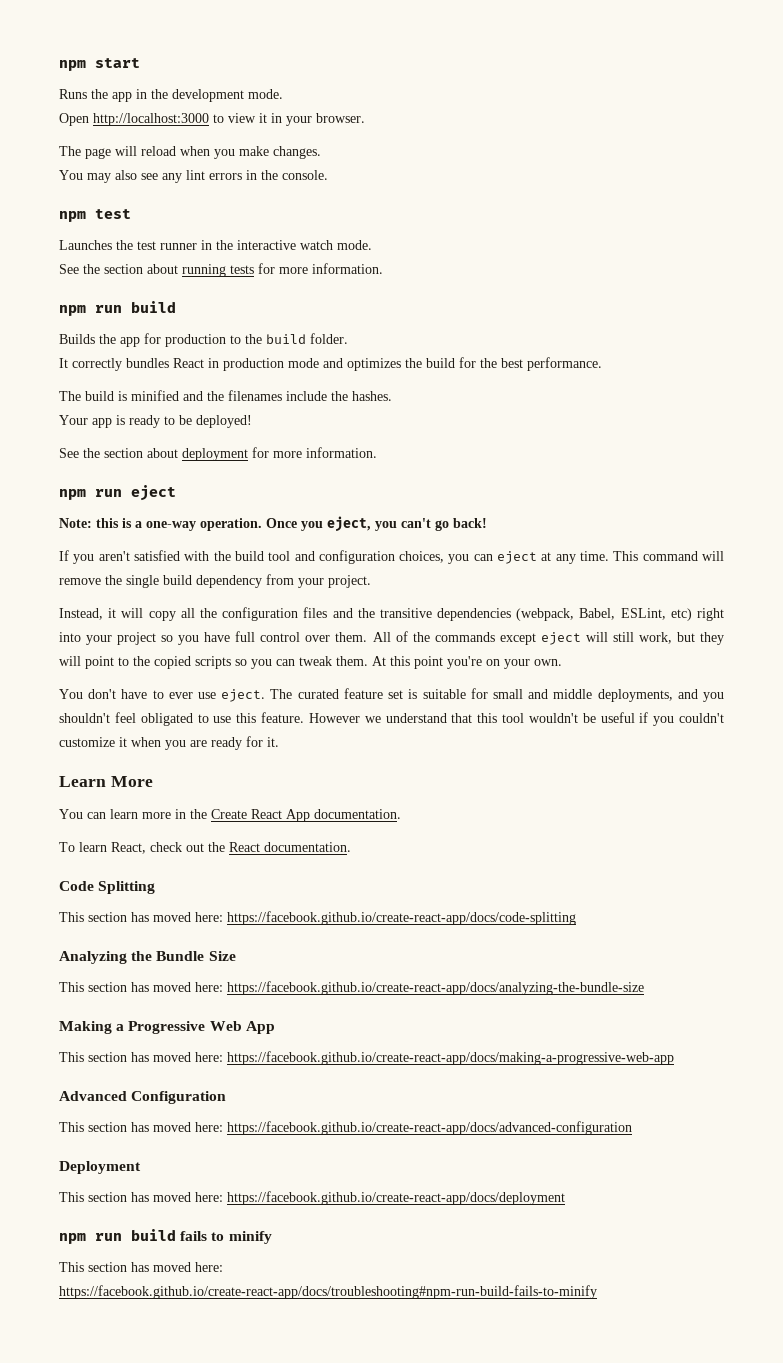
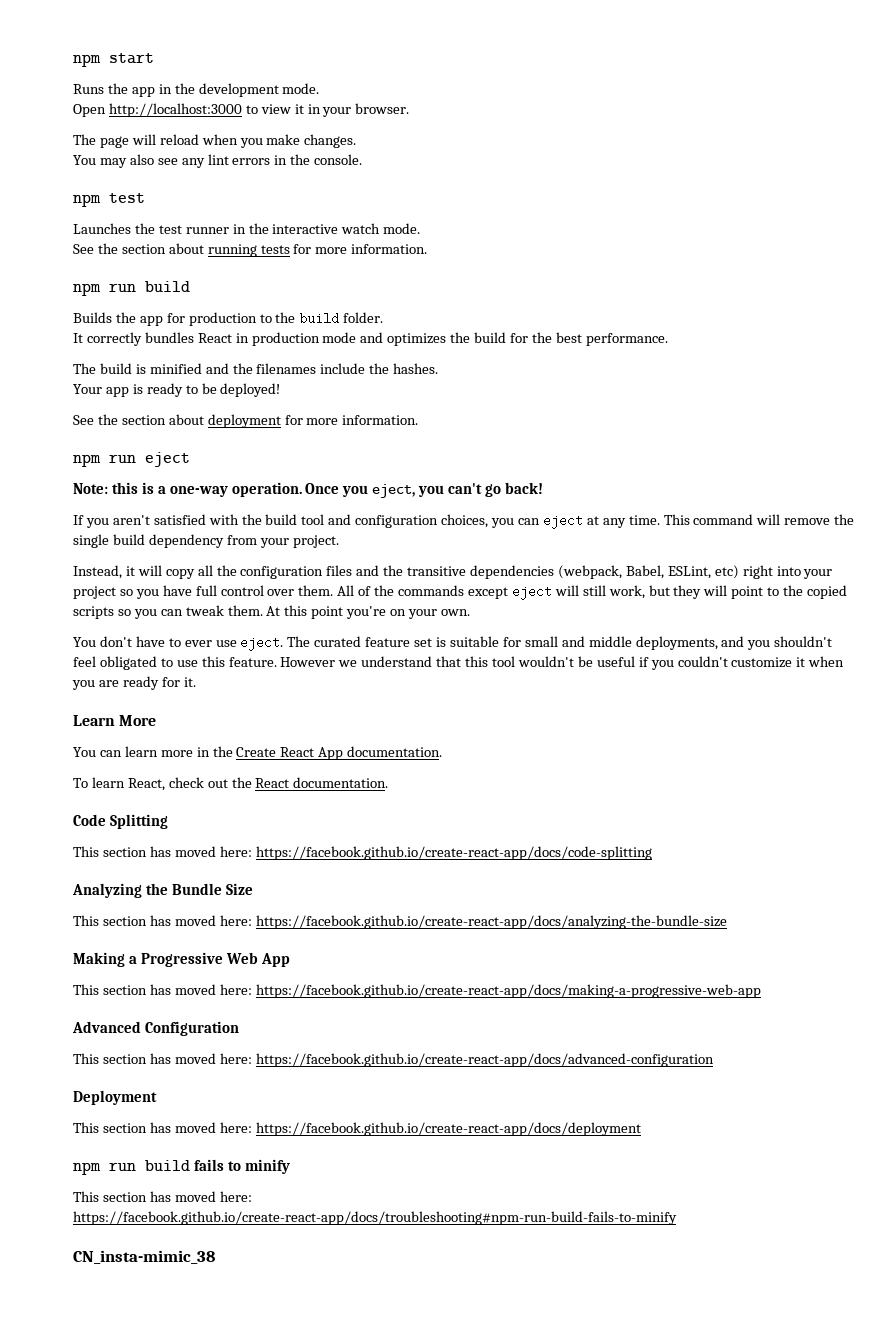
(597, 1292) none -> [73,1250,215,1264] // CN_insta-mimic_38

